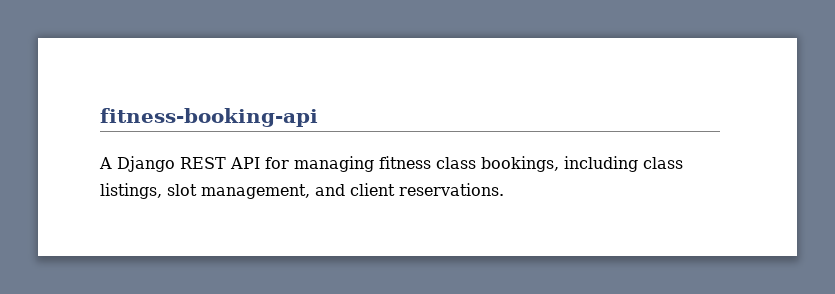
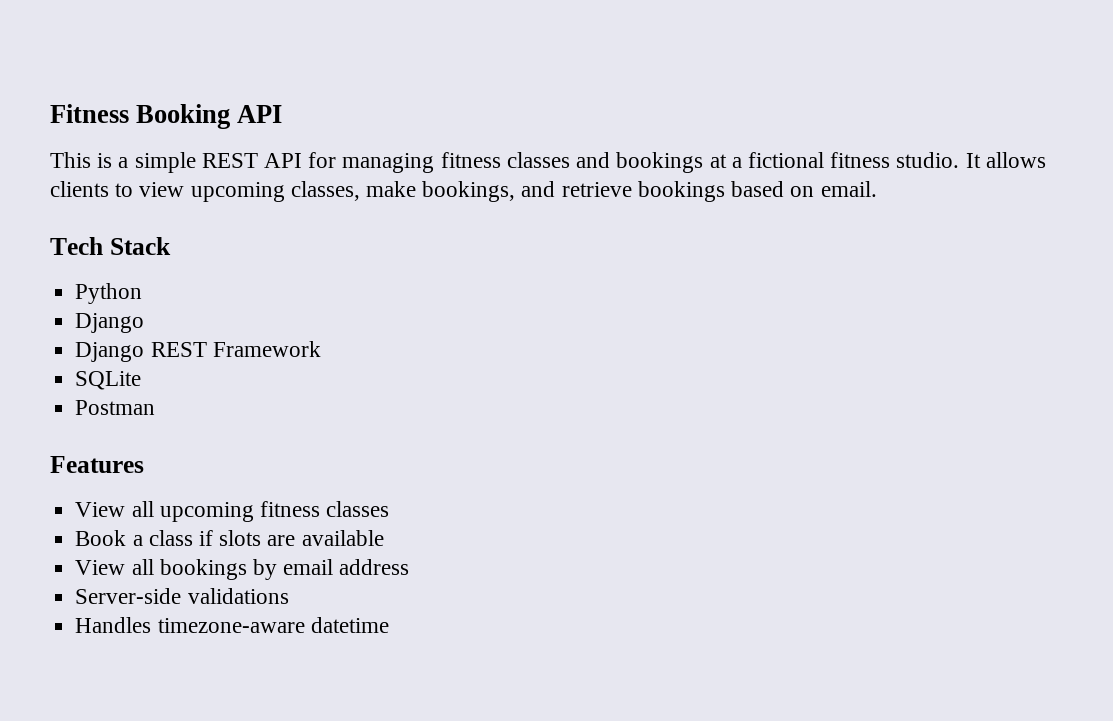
[100,108,318,127] [99,156,175,172] fitness-booking-api // A Django -> [50,104,283,129] [50,152,196,173] Fitness Booking API // This is a simple
[436,156,683,172] [100,183,504,199] class bookings, including class listings, slot management, and client reservations. -> [506,152,1046,173] [50,181,877,202] [50,237,171,255] [75,283,143,304] [75,313,145,333] [75,341,321,362] [75,371,142,390] [75,400,156,415] [50,456,144,473] [75,501,390,522] [75,530,384,546] [75,559,410,580] [75,588,289,604] [75,617,389,633] classes and bookings at a fictional fitness studio. It allows clients to view upcoming classes, make bookings, and retrieve bookings based on email. // Tech Stack // Python // Django // Django REST Framework // SQLite // Postman // Features // View all upcoming fitness classes // Book a class if slots are available // View all bookings by email address // Server-side validations // Handles timezone-aware datetime

